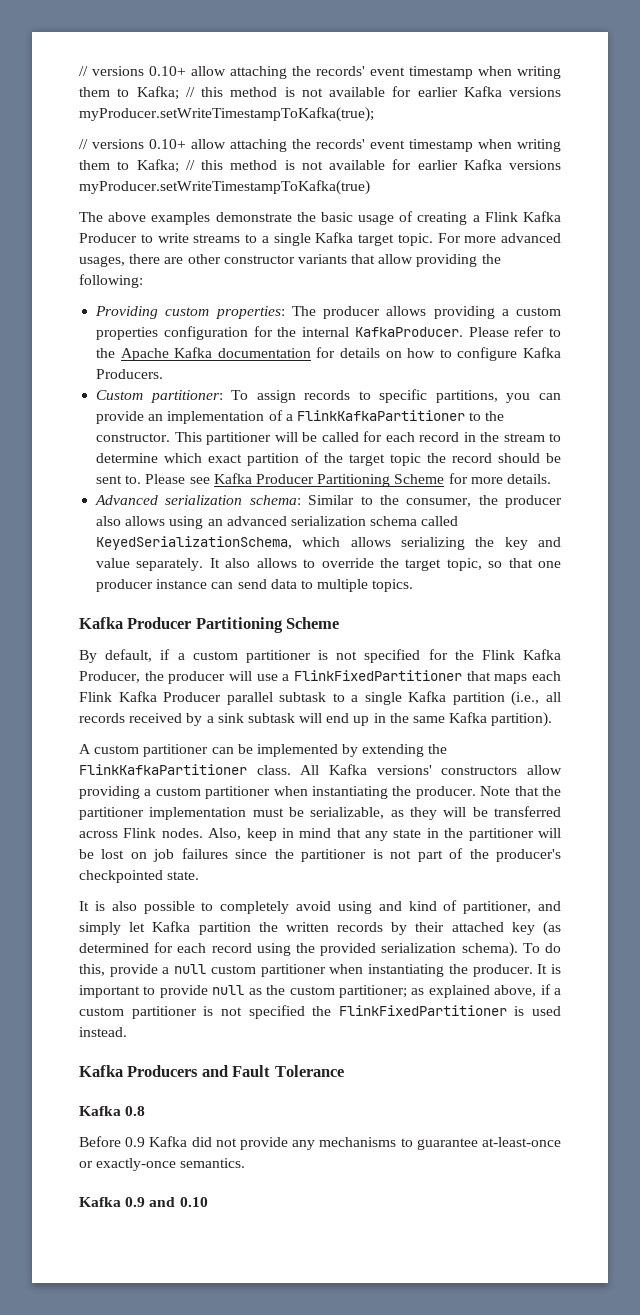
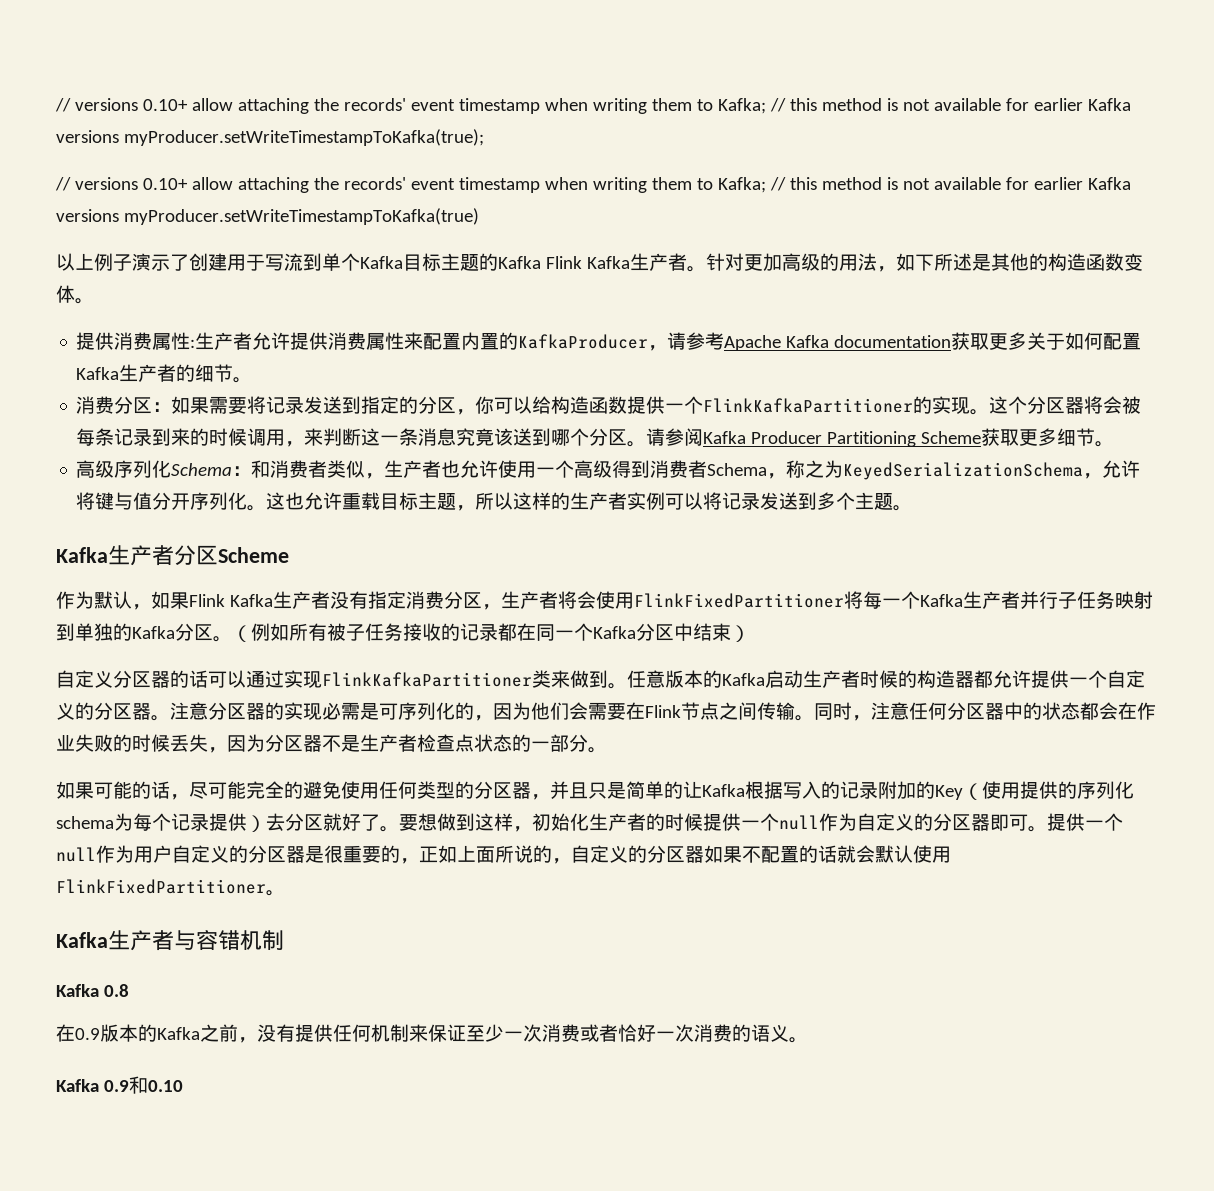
[79,211,561,225] [79,232,561,246] [79,254,501,267] [79,274,143,288] [95,306,561,319] [96,326,561,340] [96,347,561,361] [96,369,164,379] [96,389,561,403] [96,410,505,424] [96,431,561,445] [96,452,561,466] [96,473,551,487] [95,495,562,508] [96,516,459,529] [96,536,561,550] [96,558,562,571] [96,579,414,592] [79,617,283,633] The above examples demonstrate the basic usage of creating a Flink Kafka Producer to write streams to a single Kafka target topic. For more advanced usages, there are other constructor variants that allow providing the following: // Providing custom properties: The producer allows providing a custom properties configuration for the internal KafkaProducer. Please refer to the Apache Kafka documentation for details on how to configure Kafka Producers. // Custom partitioner: To assign records to specific partitions, you can provide an implementation of a FlinkKafkaPartitioner to the constructor. This partitioner will be called for each record in the stream to determine which exact partition of the target topic the record should be sent to. Please see Kafka Producer Partitioning Scheme for more details. // Advanced serialization schema: Similar to the consumer, the producer also allows using an advanced serialization schema called KeyedSerializationSchema, which allows serializing the key and value separately. It also allows to override the target topic, so that one producer instance can send data to multiple topics. // Kafka Producer Partitioning -> [56,253,1143,272] [56,285,94,304] [76,332,1142,351] [76,364,253,383] [76,396,1142,415] [76,428,1115,447] [76,460,1141,480] [76,492,913,511] [56,545,218,566] 以上例子演示了创建用于写流到单个Kafka目标主题的Kafka Flink Kafka生产者。针对更加高级的用法，如下所述是其他的构造函数变体。 // 提供消费属性:生产者允许提供消费属性来配置内置的KafkaProducer，请参考Apache Kafka documentation获取更多关于如何配置Kafka生产者的细节。 // 消费分区：如果需要将记录发送到指定的分区，你可以给构造函数提供一个FlinkKafkaPartitioner的实现。这个分区器将会被每条记录到来的时候调用，来判断这一条消息究竟该送到哪个分区。请参阅Kafka Producer Partitioning Scheme获取更多细节。 // 高级序列化Schema：和消费者类似，生产者也允许使用一个高级得到消费者Schema，称之为KeyedSerializationSchema，允许将键与值分开序列化。这也允许重载目标主题，所以这样的生产者实例可以将记录发送到多个主题。 // Kafka生产者分区
[79,649,561,663] [79,670,561,684] [79,691,561,706] [79,712,553,727] [79,744,448,757] [79,764,562,775] [79,786,561,799] [79,806,561,820] [79,828,561,841] [79,848,561,862] [79,870,200,883] [79,900,561,914] [79,921,561,936] [79,942,561,957] [79,964,561,977] [79,984,561,998] [79,1005,561,1019] [79,1027,127,1037] [79,1065,344,1077] [79,1106,146,1116] [79,1136,561,1150] [79,1158,246,1171] By default, if a custom partitioner is not specified for the Flink Kafka Producer, the producer will use a FlinkFixedPartitioner that maps each Flink Kafka Producer parallel subtask to a single Kafka partition (i.e., all records received by a sink subtask will end up in the same Kafka partition). // A custom partitioner can be implemented by extending the FlinkKafkaPartitioner class. All Kafka versions' constructors allow providing a custom partitioner when instantiating the producer. Note that the partitioner implementation must be serializable, as they will be transferred across Flink nodes. Also, keep in mind that any state in the partitioner will be lost on job failures since the partitioner is not part of the producer's checkpointed state. // It is also possible to completely avoid using and kind of partitioner, and simply let Kafka partition the written records by their attached key (as determined for each record using the provided serialization schema). To do this, provide a null custom partitioner when instantiating the producer. It is important to provide null as the custom partitioner; as explained above, if a custom partitioner is not specified the FlinkFixedPartitioner is used instead. // Kafka Producers and Fault Tolerance // Kafka 0.8 // Before 0.9 Kafka did not provide any mechanisms to guarantee at-least-once or exactly-once semantics. -> [56,591,1153,610] [56,623,750,642] [56,670,1145,689] [56,702,1156,721] [56,734,607,753] [56,781,1134,800] [56,813,1123,832] [56,845,951,864] [56,879,285,896] [56,930,284,951] [56,984,129,997] [56,1024,808,1043] 作为默认，如果Flink Kafka生产者没有指定消费分区，生产者将会使用FlinkFixedPartitioner将每一个Kafka生产者并行子任务映射到单独的Kafka分区。（例如所有被子任务接收的记录都在同一个Kafka分区中结束） // 自定义分区器的话可以通过实现FlinkKafkaPartitioner类来做到。任意版本的Kafka启动生产者时候的构造器都允许提供一个自定义的分区器。注意分区器的实现必需是可序列化的，因为他们会需要在Flink节点之间传输。同时，注意任何分区器中的状态都会在作业失败的时候丢失，因为分区器不是生产者检查点状态的一部分。 // 如果可能的话，尽可能完全的避免使用任何类型的分区器，并且只是简单的让Kafka根据写入的记录附加的Key（使用提供的序列化schema为每个记录提供）去分区就好了。要想做到这样，初始化生产者的时候提供一个null作为自定义的分区器即可。提供一个null作为用户自定义的分区器是很重要的，正如上面所说的，自定义的分区器如果不配置的话就会默认使用FlinkFixedPartitioner。 // Kafka生产者与容错机制 // Kafka 0.8 // 在0.9版本的Kafka之前，没有提供任何机制来保证至少一次消费或者恰好一次消费的语义。
[149,1197,176,1207] and -> [128,1076,148,1094] 和

